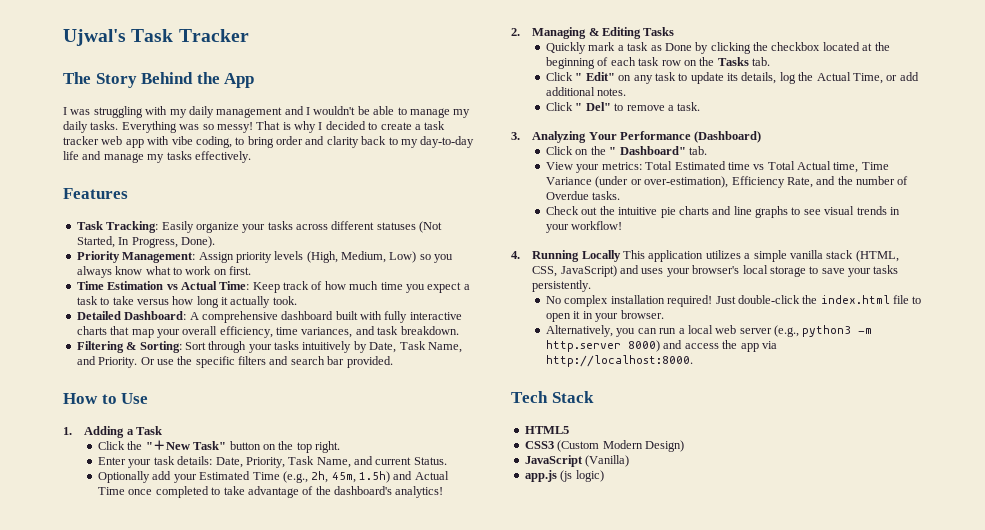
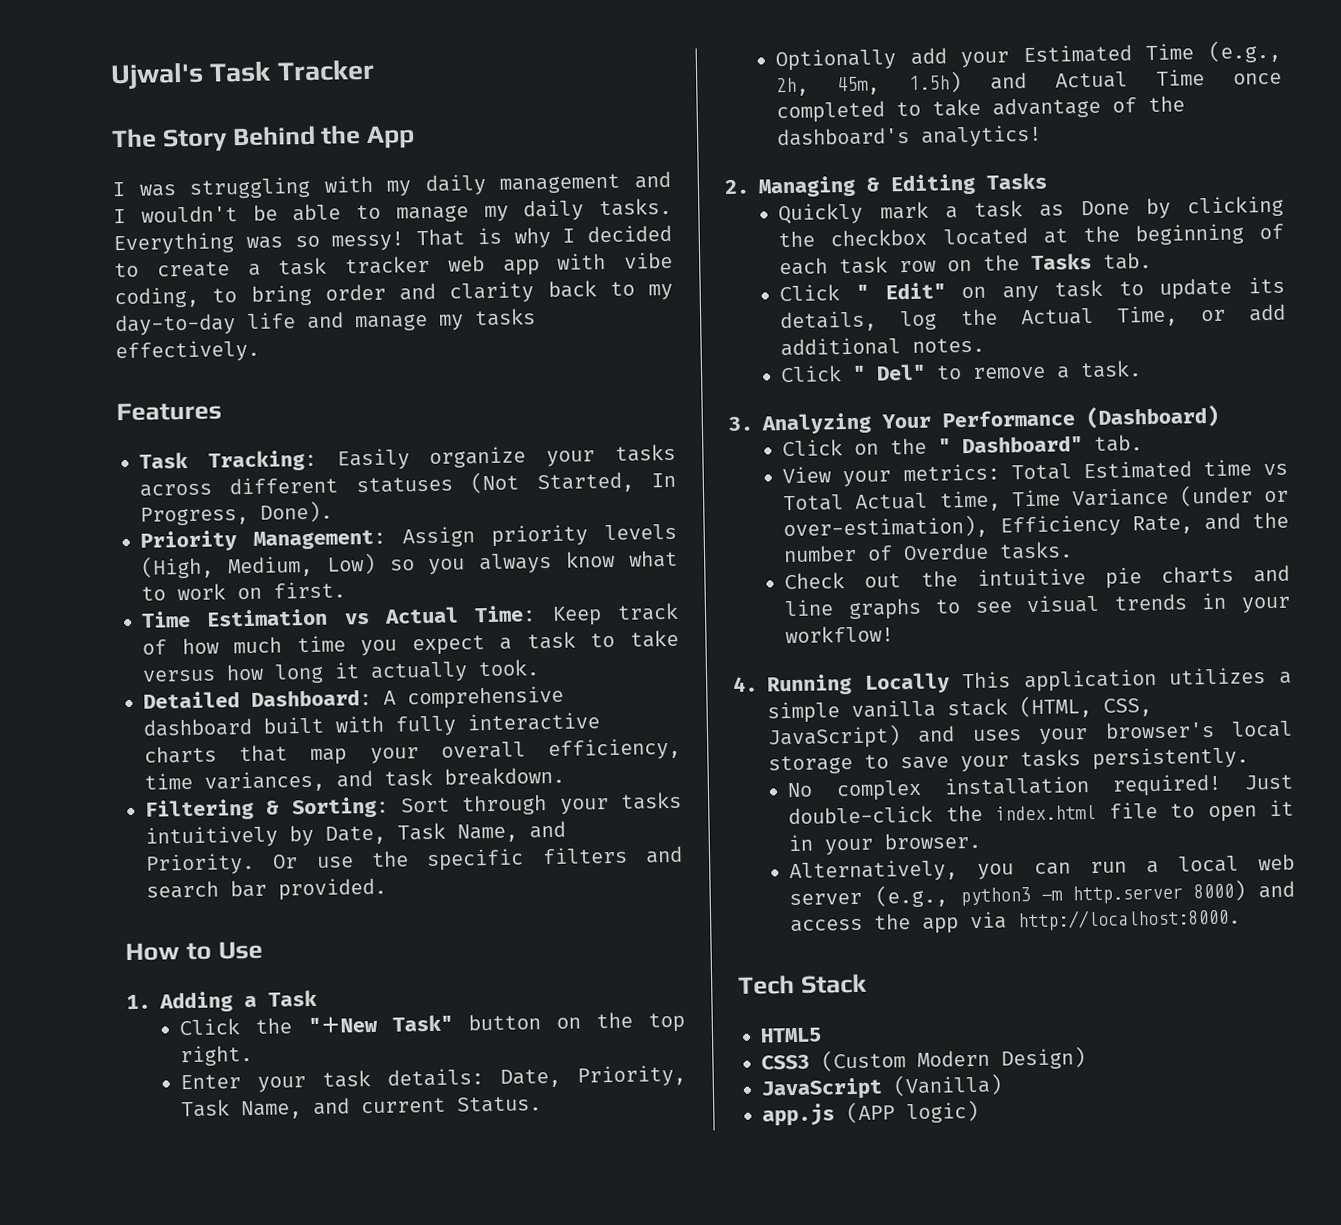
[560,470,573,482] (js -> [846,1101,895,1124] (APP

